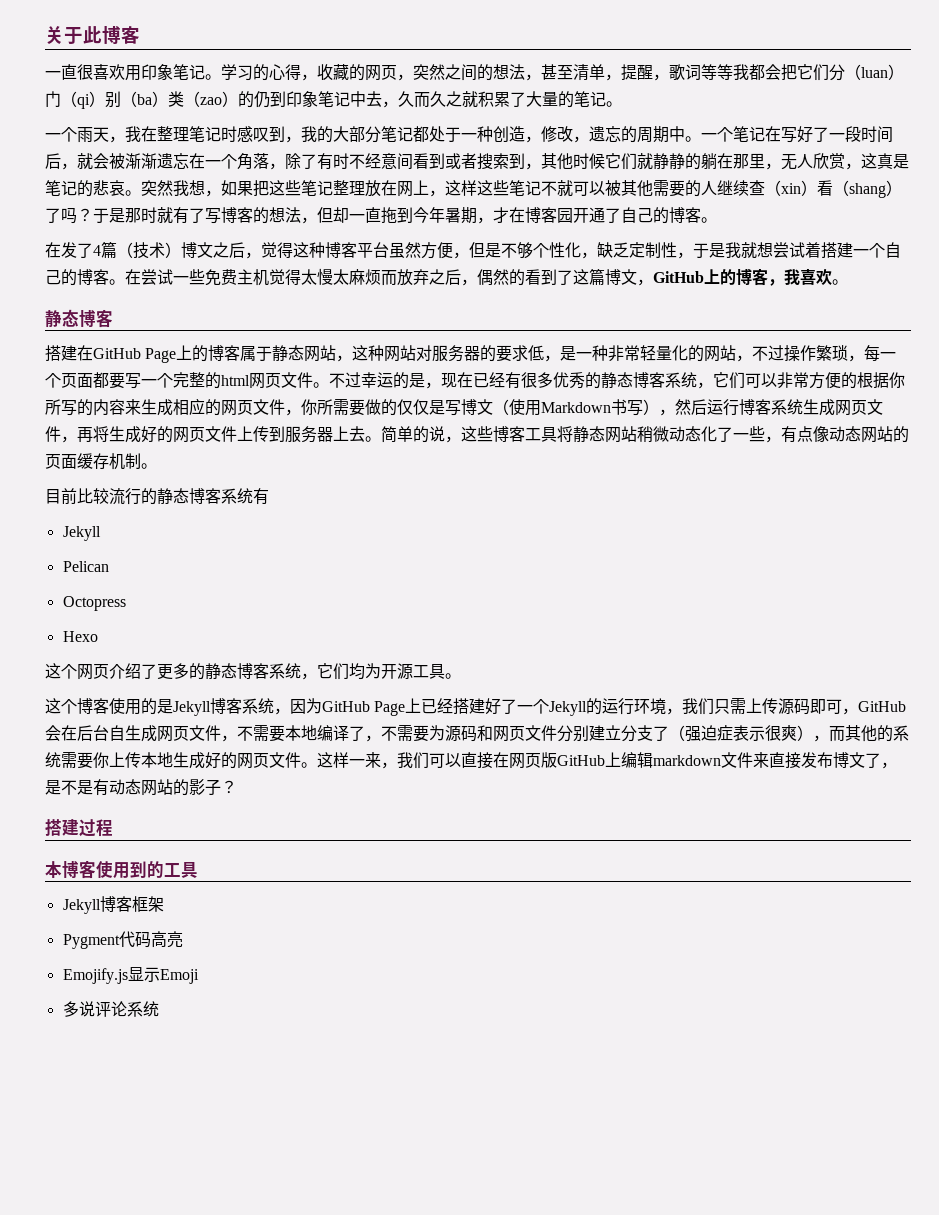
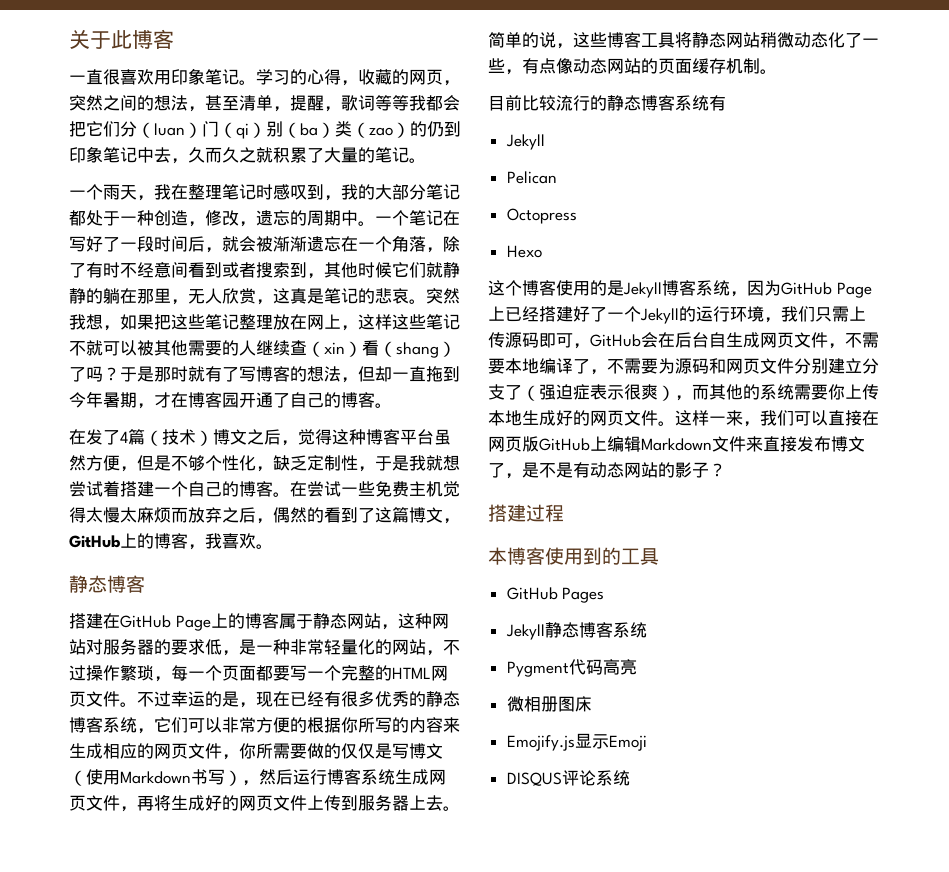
[221,375,250,386] html -> [392,667,431,679] HTML
[45,663,461,680] // 这个网页介绍了更多的静态博客系统，它们均为开源工具。 -> (542, 251) none
[653,755,721,766] markdown -> [641,438,712,451] Markdown
[62,896,164,914] // Jekyll博客框架 -> [506,587,605,603] [505,622,647,640] // GitHub Pages // Jekyll静态博客系统
(183, 939) none -> [506,696,592,712] // 微相册图床
[62,1001,95,1017] 多说 -> [506,772,562,786] DISQUS

